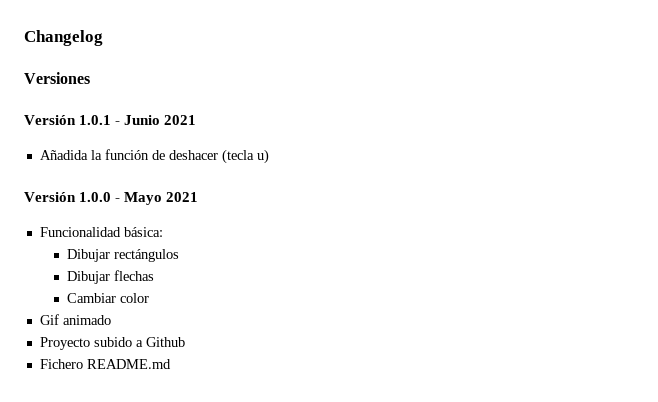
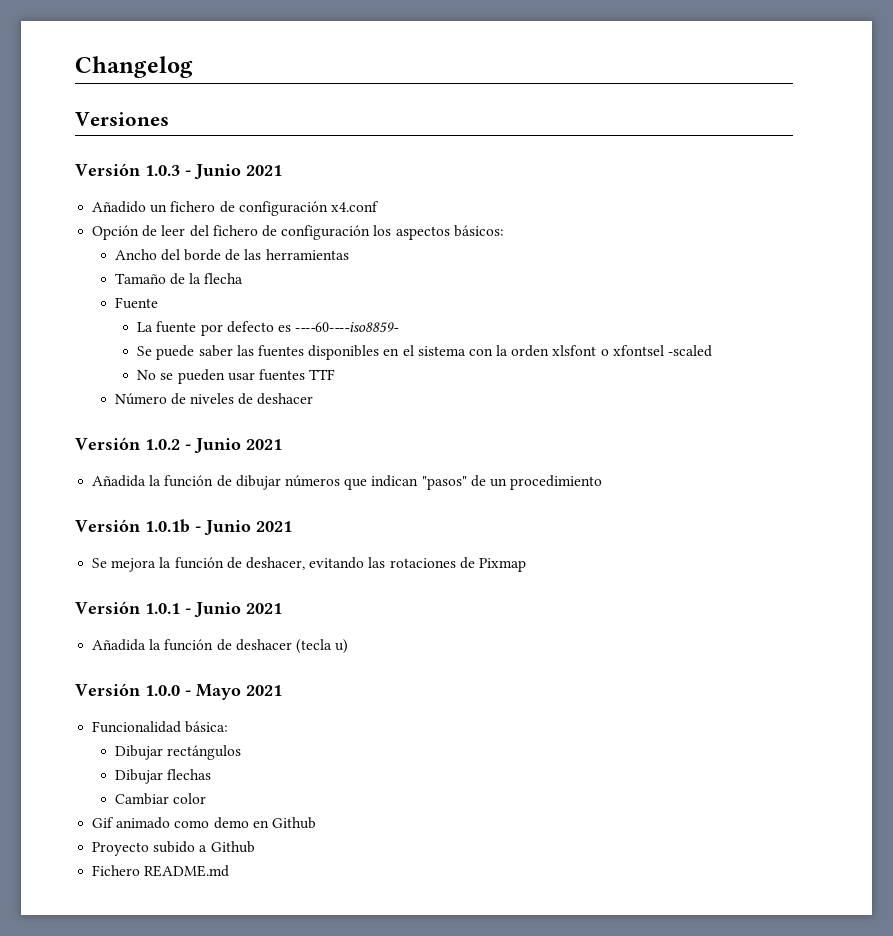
(90, 78) none -> [75,163,282,180] [92,201,379,216] [92,225,504,240] [114,249,349,261] [114,273,244,285] [114,297,158,309] [137,321,400,336] [137,345,713,360] [137,369,336,384] [114,393,314,405] [75,437,282,454] [92,475,603,490] [75,519,292,536] [92,557,526,572] // Versión 1.0.3 - Junio 2021 // Añadido un fichero de configuración x4.conf // Opción de leer del fichero de configuración los aspectos básicos: // Ancho del borde de las herramientas // Tamaño de la flecha // Fuente // La fuente por defecto es ----60----iso8859- // Se puede saber las fuentes disponibles en el sistema con la orden xlsfont o xfontsel -scaled // No se pueden usar fuentes TTF // Número de niveles de deshacer // Versión 1.0.2 - Junio 2021 // Añadida la función de dibujar números que indican "pasos" de un procedimiento // Versión 1.0.1b - Junio 2021 // Se mejora la función de deshacer, evitando las rotaciones de Pixmap
(111, 320) none -> [174,817,316,829] como demo en Github

